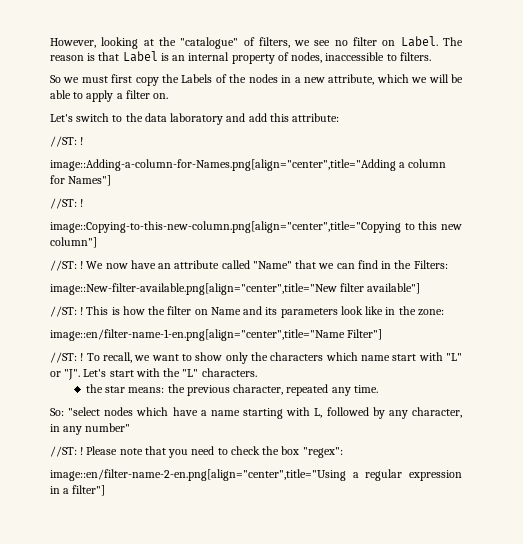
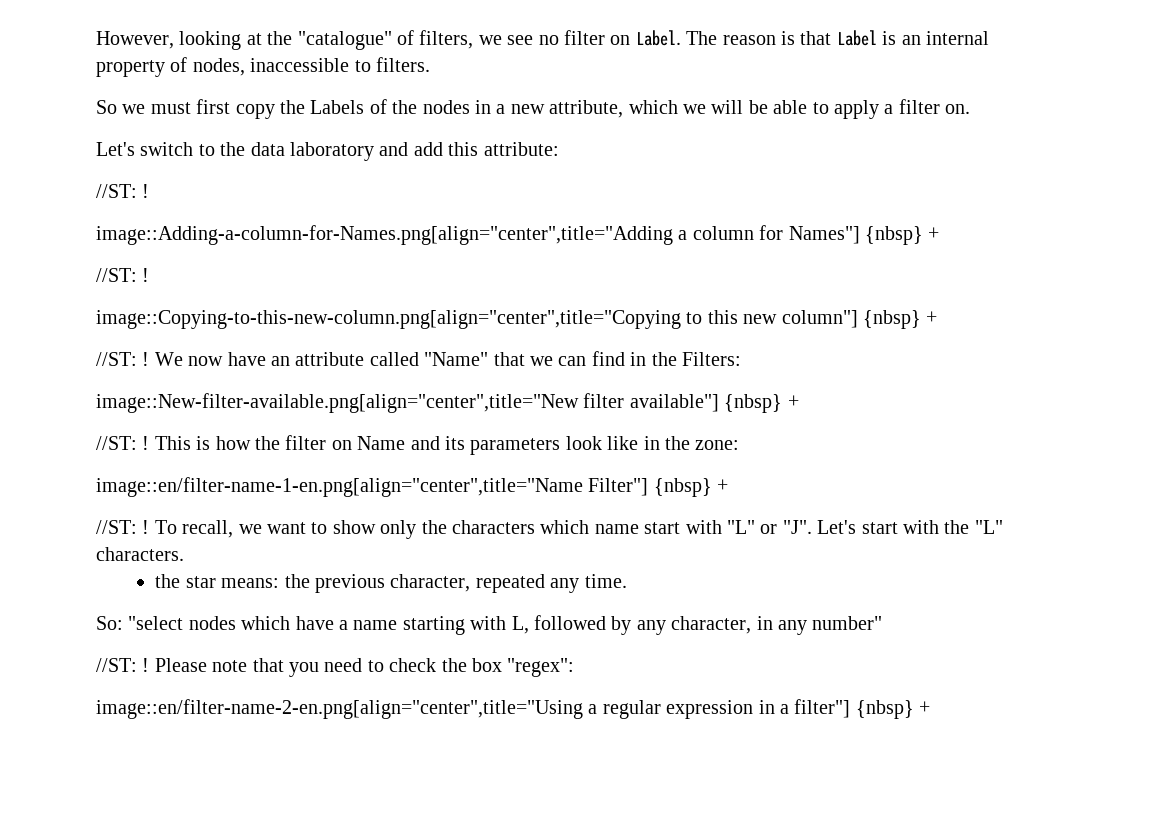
(112, 180) none -> [864,226,940,245] {nbsp} +
(97, 242) none -> [862,310,938,329] {nbsp} +
(421, 288) none -> [724,394,799,413] {nbsp} +
(383, 334) none -> [653,478,729,497] {nbsp} +
(106, 490) none -> [855,700,931,719] {nbsp} +

